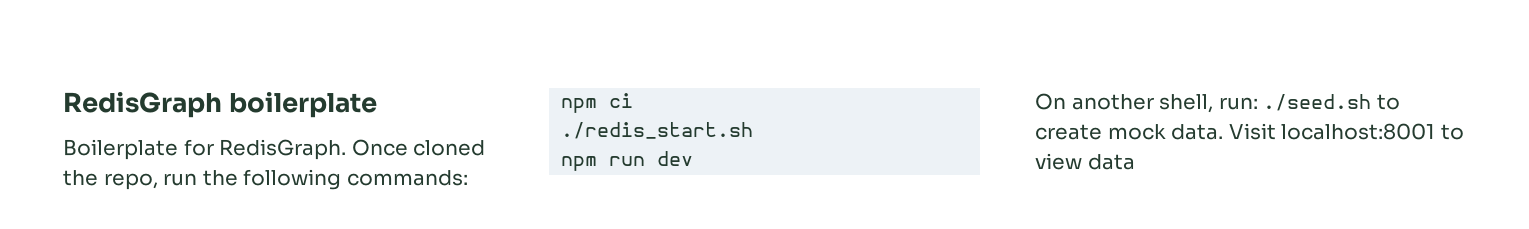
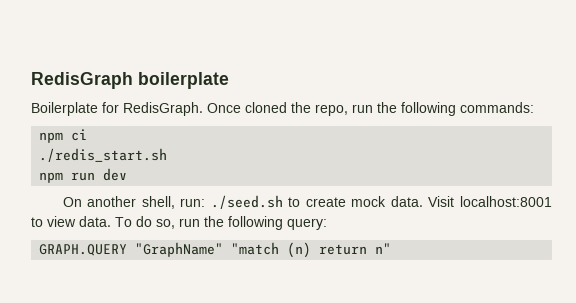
[1087,154,1135,170] data -> [79,216,327,230] [39,242,392,258] data. To do so, run the following query: // GRAPH.QUERY "GraphName" "match (n) return n"

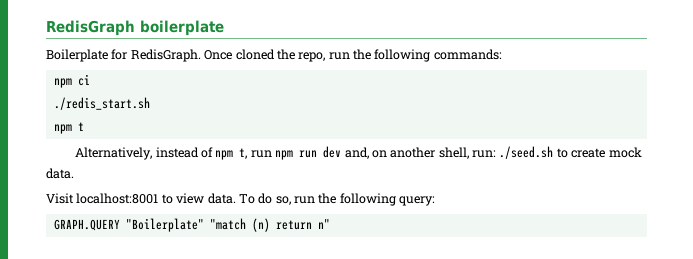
(64, 177) none -> [77,122,84,131] [75,147,294,160] t // Alternatively, instead of npm t, run npm
[62,197,82,207] // On -> [344,147,387,159] and, on
(423, 201) none -> (74, 173) //
[135,242,224,257] "GraphName" -> [125,218,204,232] "Boilerplate"

